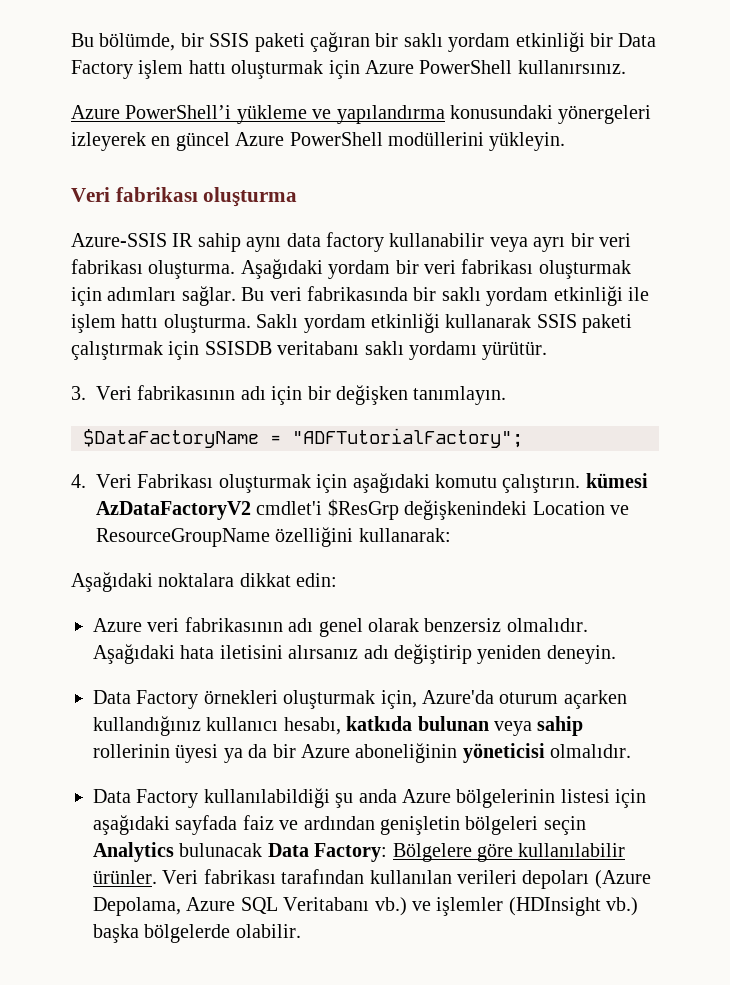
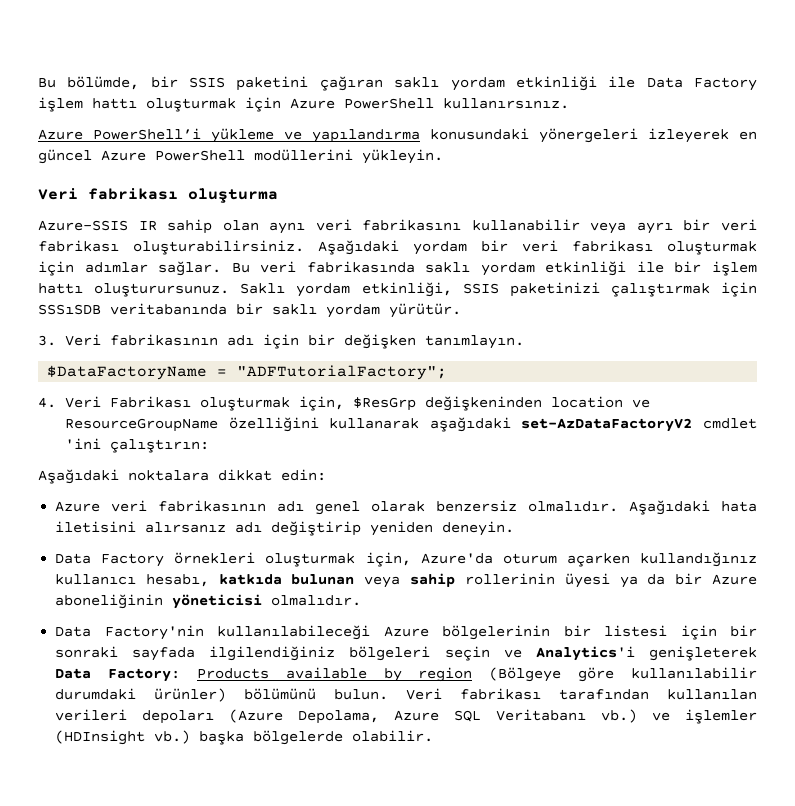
[254,32,613,52] paketi çağıran bir saklı yordam etkinliği bir -> [236,76,636,91] paketini çağıran saklı yordam etkinliği ile
[246,232,384,252] aynı data factory -> [222,219,462,234] olan aynı veri fabrikasını
[148,260,236,279] oluşturma. -> [133,240,304,255] oluşturabilirsiniz.
[107,287,177,301] adımları -> [84,262,148,273] adımlar
[413,286,649,306] [71,314,251,333] bir saklı yordam etkinliği ile işlem hattı oluşturma. -> [425,261,757,276] [38,283,230,297] saklı yordam etkinliği ile bir işlem hattı oluşturursunuz.
[371,313,633,333] [71,341,477,360] etkinliği kullanarak SSIS paketi çalıştırmak için SSISDB veritabanı saklı yordamı -> [361,282,757,297] [38,303,380,318] etkinliği, SSIS paketinizi çalıştırmak için SSSıSDB veritabanında bir saklı yordam
[316,473,648,493] [96,499,629,520] [96,527,451,547] için aşağıdaki komutu çalıştırın. kümesi AzDataFactoryV2 cmdlet'i $ResGrp değişkenindeki Location ve ResourceGroupName özelliğini kullanarak: -> [299,396,651,411] [65,417,757,432] [65,438,210,453] için, $ResGrp değişkeninden location ve ResourceGroupName özelliğini kullanarak aşağıdaki set-AzDataFactoryV2 cmdlet 'ini çalıştırın:
[136,788,397,808] Factory kullanılabildiği şu anda -> [104,625,371,640] Factory'nin kullanılabileceği
(556, 798) none -> [563,625,591,637] bir
[93,815,586,835] [93,842,626,862] [93,870,157,884] aşağıdaki sayfada faiz ve ardından genişletin bölgeleri seçin Analytics bulunacak Data Factory: Bölgelere göre kullanılabilir ürünler. -> [729,625,757,637] [55,646,757,661] [55,667,757,682] [55,688,389,702] bir sonraki sayfada ilgilendiğiniz bölgeleri seçin ve Analytics'i genişleterek Data Factory: Products available by region (Bölgeye göre kullanılabilir durumdaki ürünler) bölümünü bulun.

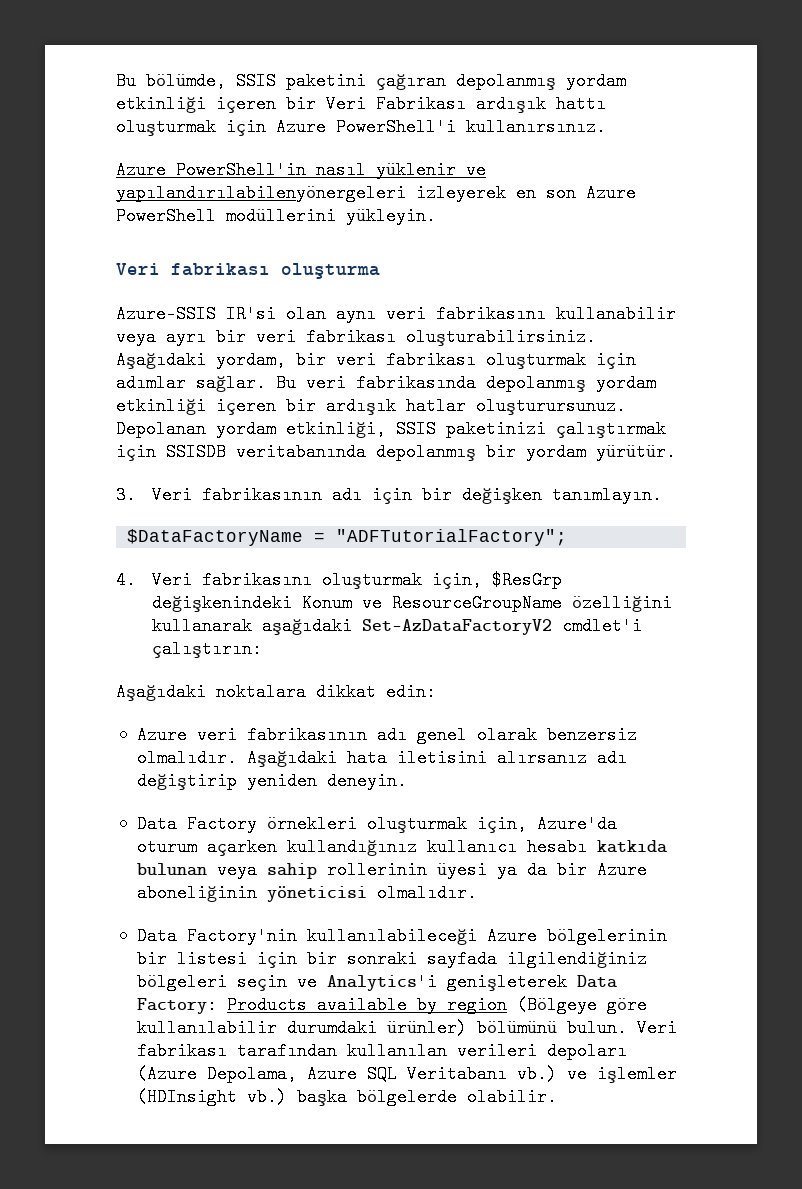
[150,76,178,88] bir -> (226, 81) none
[394,76,758,91] [38,97,83,112] saklı yordam etkinliği ile Data Factory işlem -> [456,72,626,90] [116,95,546,113] depolanmış yordam etkinliği içeren bir Veri Fabrikası ardışık
[344,98,434,109] PowerShell -> [336,118,456,136] PowerShell'i
[93,128,638,143] PowerShell’i yükleme ve yapılandırma konusundaki yönergeleri -> [176,161,486,179] [116,184,406,202] PowerShell'in nasıl yüklenir ve yapılandırılabilenyönergeleri
[38,149,92,164] güncel -> [546,184,576,202] son
[138,219,213,234] IR sahip -> [226,305,276,323] IR'si
[413,241,467,255] yordam -> [216,351,286,369] yordam,
[425,261,757,276] [38,283,286,297] saklı yordam etkinliği ile bir işlem hattı oluşturursunuz. Saklı -> [486,374,656,392] [116,397,626,415] [116,420,206,438] depolanmış yordam etkinliği içeren bir ardışık hatlar oluşturursunuz. Depolanan
[38,303,317,315] SSSıSDB veritabanında bir saklı -> [166,443,516,461] SSISDB veritabanında depolanmış bir
[110,396,192,408] Fabrikası -> [201,571,312,589] fabrikasını
[425,396,624,411] değişkeninden location -> [151,594,352,612] değişkenindeki Konum
[521,418,757,432] [65,438,102,450] set-AzDataFactoryV2 cmdlet 'ini -> [361,617,642,635] Set-AzDataFactoryV2 cmdlet'i
[145,574,209,587] hesabı, -> [526,838,587,856] hesabı

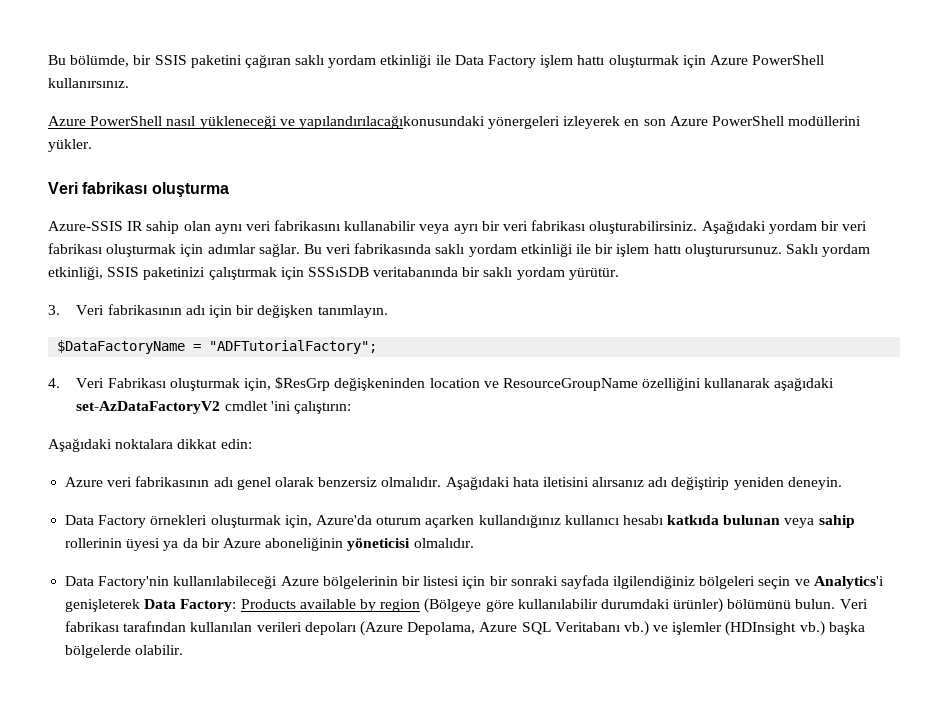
(226, 81) none -> [133,55,152,65] bir
[456,72,626,90] [116,95,546,113] depolanmış yordam etkinliği içeren bir Veri Fabrikası ardışık -> [295,54,574,68] saklı yordam etkinliği ile Data Factory işlem
[336,118,456,136] PowerShell'i -> [752,55,825,65] PowerShell
[176,161,486,179] [116,184,406,202] PowerShell'in nasıl yüklenir ve yapılandırılabilenyönergeleri -> [90,115,561,129] PowerShell nasıl yükleneceği ve yapılandırılacağıkonusundaki yönergeleri
[346,207,436,225] yükleyin. -> [48,139,92,152] yükler.
[226,305,276,323] IR'si -> [127,221,180,234] IR sahip
[216,351,286,369] yordam, -> [768,221,817,234] yordam
[486,374,656,392] [116,397,626,415] [116,420,206,438] depolanmış yordam etkinliği içeren bir ardışık hatlar oluşturursunuz. Depolanan -> [435,243,819,257] saklı yordam etkinliği ile bir işlem hattı oluşturursunuz. Saklı
[166,443,516,461] SSISDB veritabanında depolanmış bir -> [307,267,514,277] SSSıSDB veritabanında bir saklı
[201,571,312,589] fabrikasını -> [107,378,167,388] Fabrikası
[151,594,352,612] değişkenindeki Konum -> [334,377,480,391] değişkeninden location
[361,617,642,635] Set-AzDataFactoryV2 cmdlet'i -> [76,401,291,414] set-AzDataFactoryV2 cmdlet 'ini

